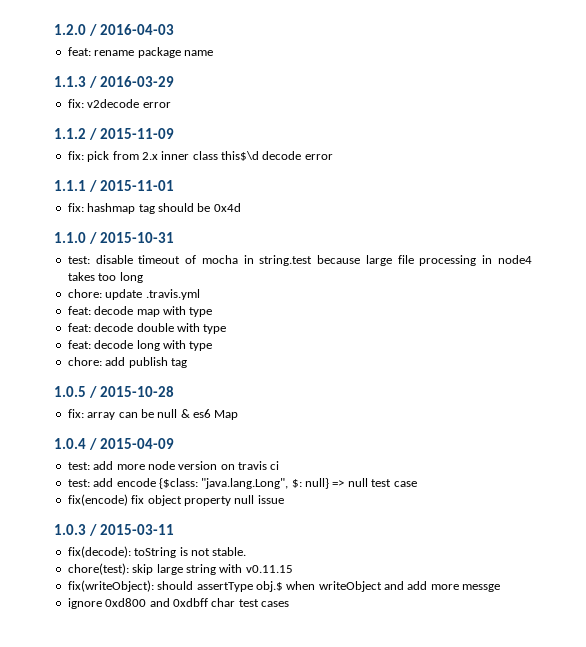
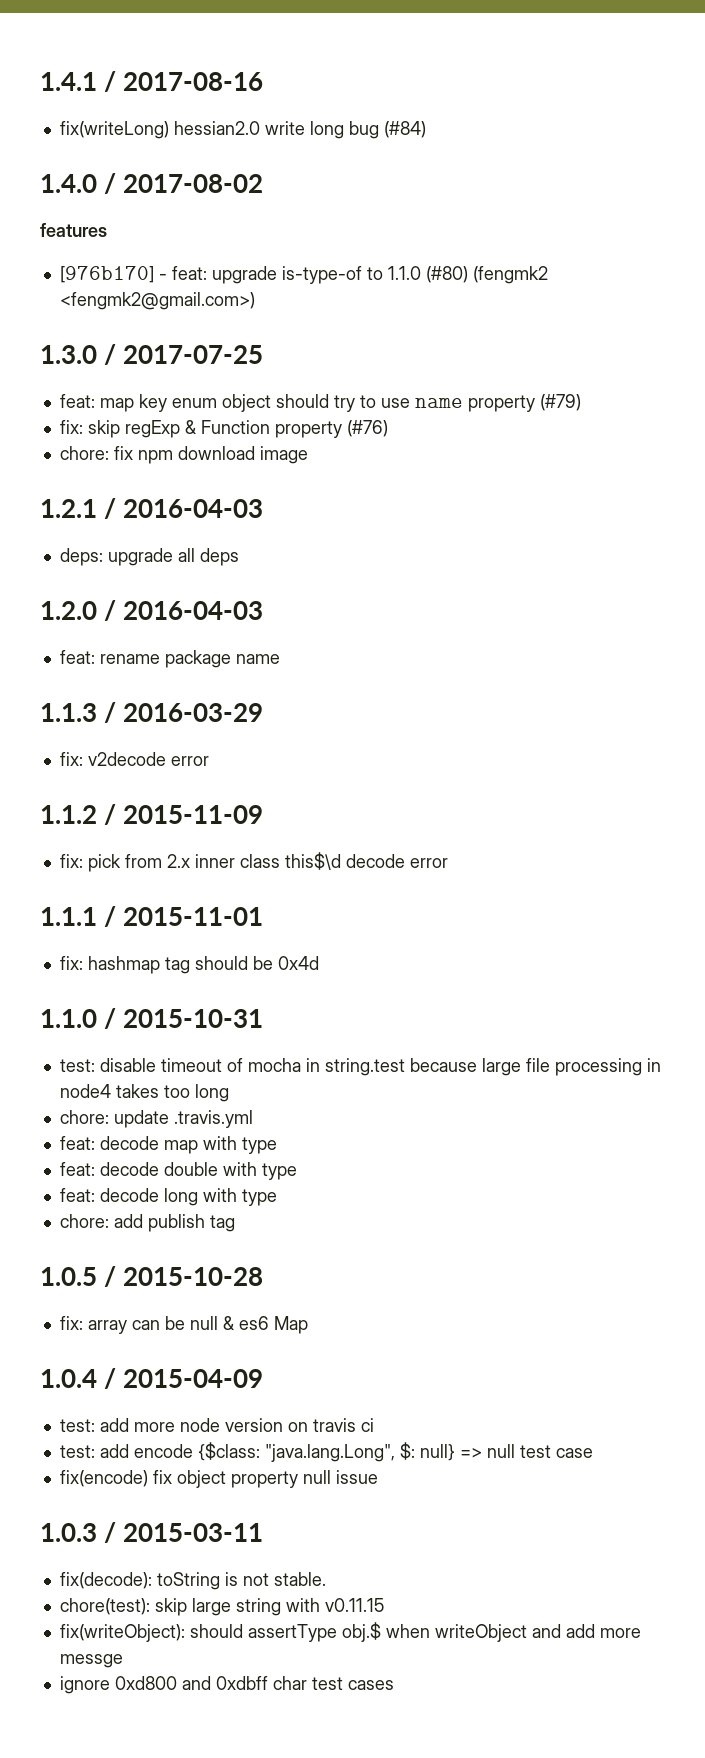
(54, 29) none -> [40,71,263,92] [59,121,426,139] [40,173,263,194] [40,223,107,237] [59,266,548,284] [59,292,255,310] [40,344,263,365] [59,394,581,412] [59,420,388,438] [59,446,308,464] [40,498,263,519] [59,548,239,566] 1.4.1 / 2017-08-16 // fix(writeLong) hessian2.0 write long bug (#84) // 1.4.0 / 2017-08-02 // features // [976b170] - feat: upgrade is-type-of to 1.1.0 (#80) (fengmk2 <fengmk2@gmail.com>) // 1.3.0 / 2017-07-25 // feat: map key enum object should try to use name property (#79) // fix: skip regExp & Function property (#76) // chore: fix npm download image // 1.2.1 / 2016-04-03 // deps: upgrade all deps //

